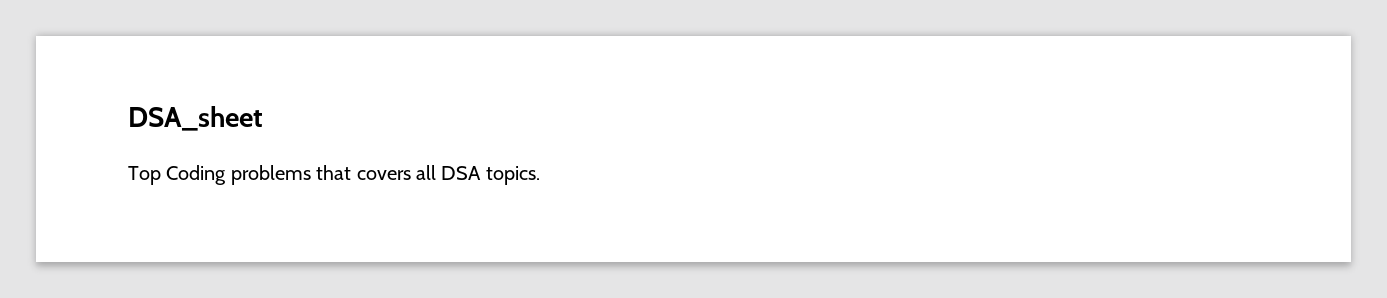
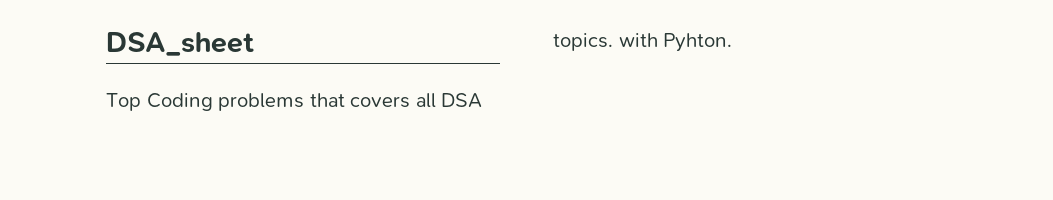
(540, 175) none -> [618,33,733,52] with Pyhton.

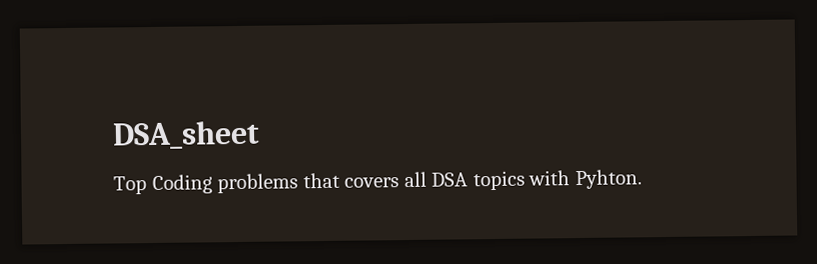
[553,33,613,51] topics. -> [472,170,525,191] topics

